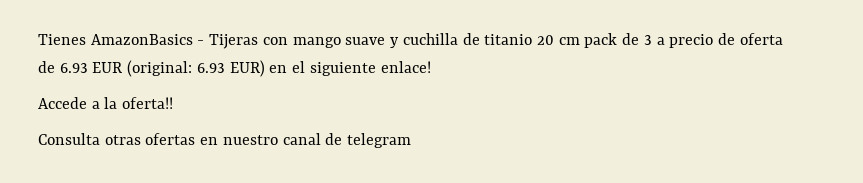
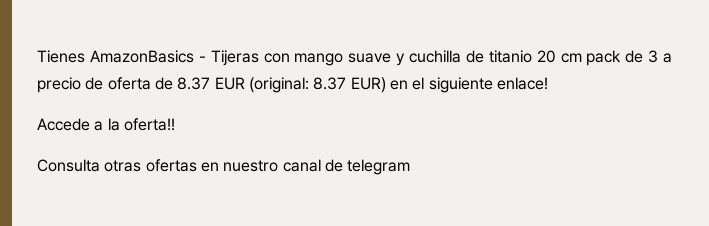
[59,63,88,73] 6.93 -> [177,77,211,90] 8.37
[196,63,225,73] 6.93 -> [313,77,347,90] 8.37

